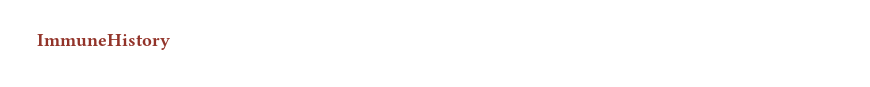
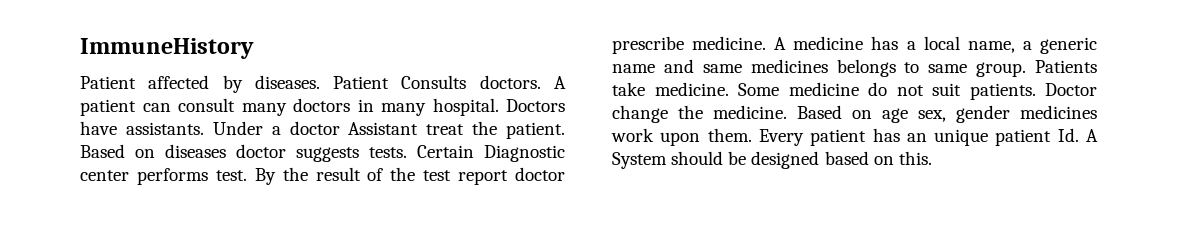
(170, 42) none -> [80,75,566,93] [80,98,565,116] [80,121,565,139] [80,144,565,162] [80,167,565,185] [612,36,1097,54] [612,59,1097,77] [612,82,1097,100] [612,105,1097,123] [611,128,1098,146] [612,151,932,169] // Patient affected by diseases. Patient Consults doctors. A patient can consult many doctors in many hospital. Doctors have assistants. Under a doctor Assistant treat the patient. Based on diseases doctor suggests tests. Certain Diagnostic center performs test. By the result of the test report doctor prescribe medicine. A medicine has a local name, a generic name and same medicines belongs to same group. Patients take medicine. Some medicine do not suit patients. Doctor change the medicine. Based on age sex, gender medicines work upon them. Every patient has an unique patient Id. A System should be designed based on this.

